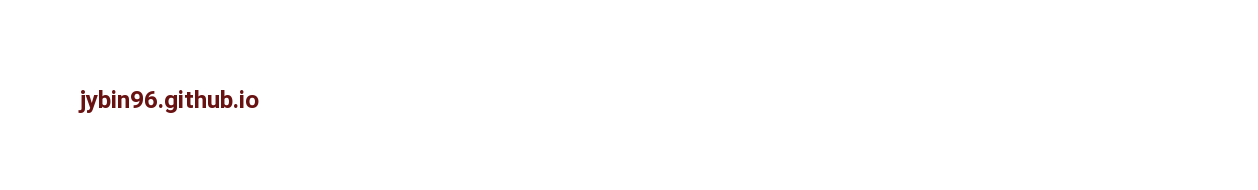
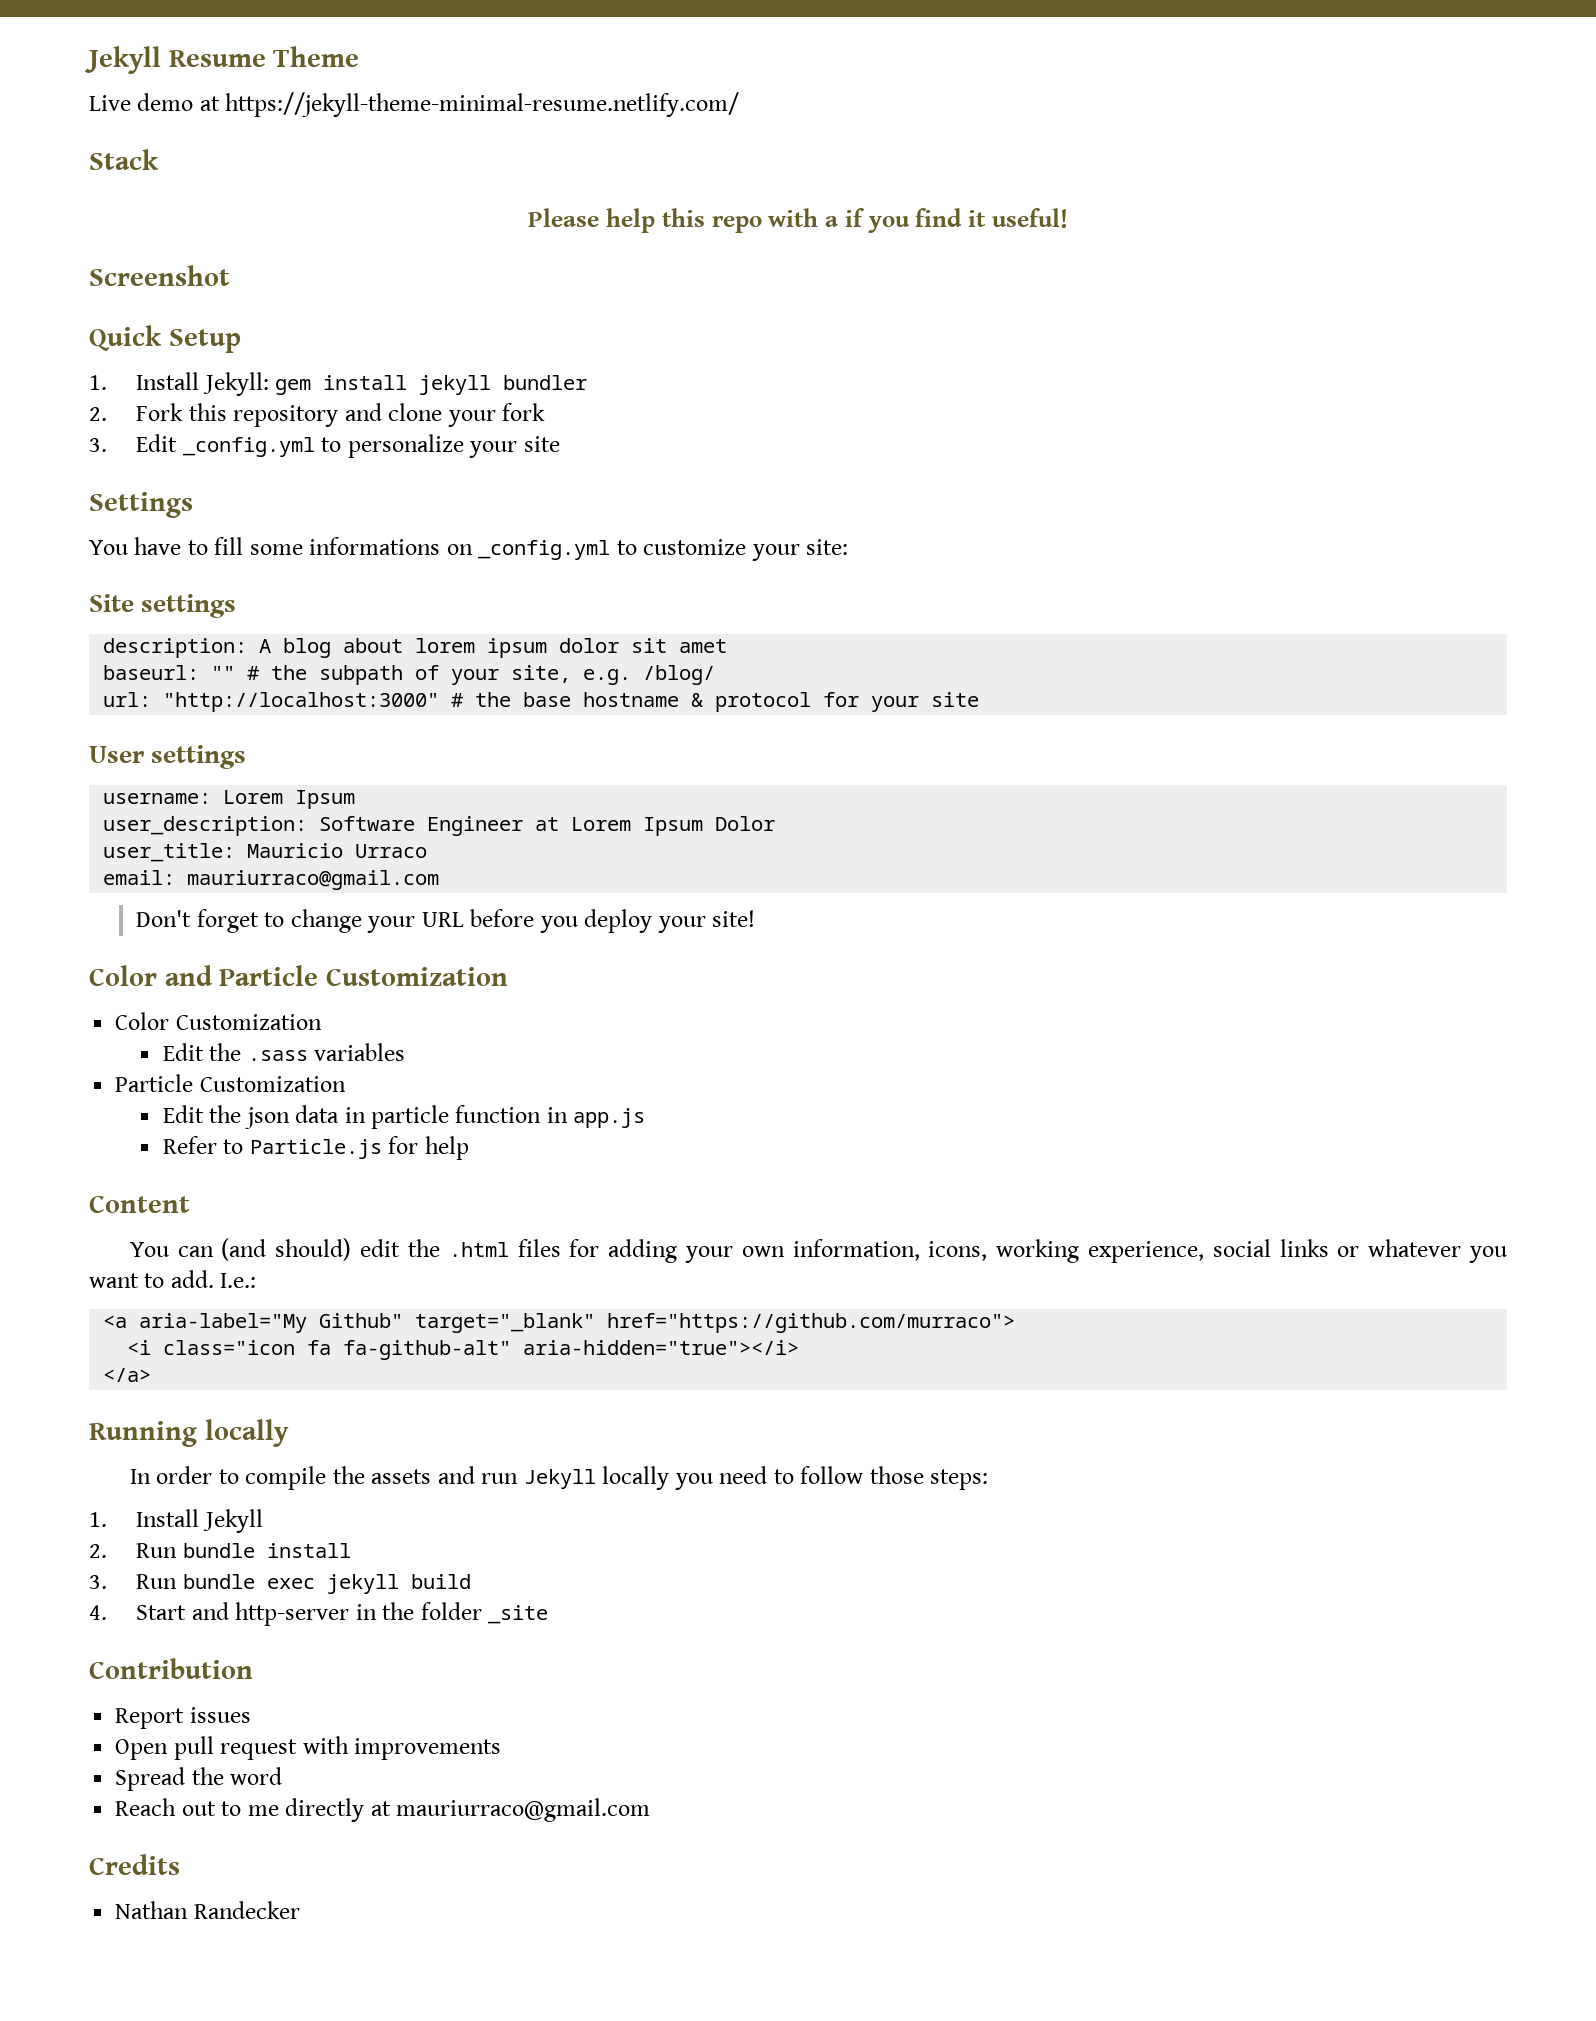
[78,90,259,113] jybin96.github.io -> [85,46,360,74] [89,92,740,117] [89,149,159,170] [528,208,1068,233] [89,265,230,286] [89,325,241,353] [89,372,588,396] [89,403,546,427] [89,434,560,458] [89,492,193,518] [89,537,849,561] [89,594,237,618] [103,638,728,658] [103,665,716,685] [103,692,980,712] [89,745,247,769] [103,790,356,809] [103,816,776,836] [103,843,428,862] [103,870,440,890] [136,909,756,933] [89,965,508,986] [115,1012,322,1030] [162,1043,406,1061] [115,1074,346,1092] [162,1105,646,1129] [162,1136,469,1160] [89,1195,190,1213] [129,1238,1507,1263] [89,1270,257,1288] [103,1313,1016,1333] [127,1340,800,1360] [103,1368,152,1382] [89,1419,289,1447] [129,1466,989,1490] [89,1509,263,1533] [89,1543,351,1558] [89,1574,471,1594] [89,1602,549,1626] [89,1658,253,1679] [115,1707,251,1729] [115,1736,502,1760] [115,1767,283,1791] [115,1798,651,1822] [89,1854,180,1875] [115,1901,300,1919] Jekyll Resume Theme // Live demo at https://jekyll-theme-minimal-resume.netlify.com/ // Stack // Please help this repo with a if you find it useful! // Screenshot // Quick Setup // 1. Install Jekyll: gem install jekyll bundler // 2. Fork this repository and clone your fork // 3. Edit _config.yml to personalize your site // Settings // You have to fill some informations on _config.yml to customize your site: // Site settings // description: A blog about lorem ipsum dolor sit amet // baseurl: "" # the subpath of your site, e.g. /blog/ // url: "http://localhost:3000" # the base hostname & protocol for your site // User settings // username: Lorem Ipsum // user_description: Software Engineer at Lorem Ipsum Dolor // user_title: Mauricio Urraco // email: mauriurraco@gmail.com // Don't forget to change your URL before you deploy your site! // Color and Particle Customization // Color Customization // Edit the .sass variables // Particle Customization // Edit the json data in particle function in app.js // Refer to Particle.js for help // Content // You can (and should) edit the .html files for adding your own information, icons, working experience, social links or whatever you want to add. I.e.: // <a aria-label="My Github" target="_blank" href="https://github.com/murraco"> // <i class="icon fa fa-github-alt" aria-hidden="true"></i> // </a> // Running locally // In order to compile the assets and run Jekyll locally you need to follow those steps: // 1. Install Jekyll // 2. Run bundle install // 3. Run bundle exec jekyll build // 4. Start and http-server in the folder _site // Contribution // Report issues // Open pull request with improvements // Spread the word // Reach out to me directly at mauriurraco@gmail.com // Credits // Nathan Randecker

